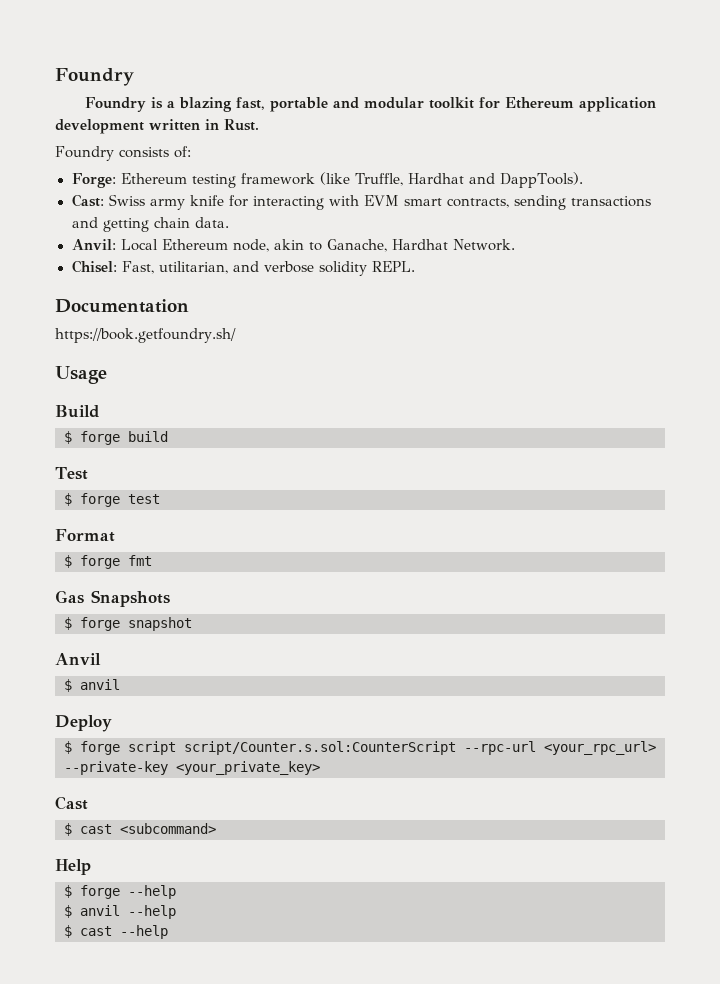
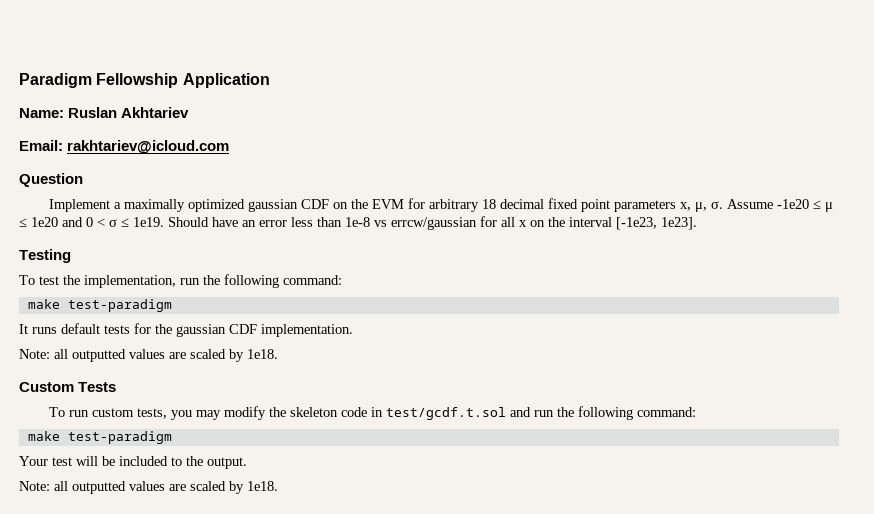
[55,68,134,86] [85,97,657,112] [55,119,259,134] [55,146,191,161] [71,172,584,188] [71,194,651,210] [71,217,229,232] [71,239,515,252] [71,260,415,276] [55,299,189,313] [55,328,236,343] [55,366,107,384] [55,405,100,418] [64,431,168,445] [55,467,88,480] [64,493,160,507] [55,529,115,542] [64,555,152,569] [55,590,170,607] [64,617,192,631] [55,653,101,665] [64,679,120,692] [55,715,112,732] [64,741,656,755] [64,761,320,775] [55,796,88,810] [64,823,216,836] [55,859,91,875] [64,885,176,899] [64,905,176,919] [64,925,168,939] Foundry // Foundry is a blazing fast, portable and modular toolkit for Ethereum application development written in Rust. // Foundry consists of: // Forge: Ethereum testing framework (like Truffle, Hardhat and DappTools). // Cast: Swiss army knife for interacting with EVM smart contracts, sending transactions and getting chain data. // Anvil: Local Ethereum node, akin to Ganache, Hardhat Network. // Chisel: Fast, utilitarian, and verbose solidity REPL. // Documentation // https://book.getfoundry.sh/ // Usage // Build // $ forge build // Test // $ forge test // Format // $ forge fmt // Gas Snapshots // $ forge snapshot // Anvil // $ anvil // Deploy // $ forge script script/Counter.s.sol:CounterScript --rpc-url <your_rpc_url> --private-key <your_private_key> // Cast // $ cast <subcommand> // Help // $ forge --help // $ anvil --help // $ cast --help -> [19,73,270,88] [19,107,190,118] [19,140,230,154] [19,173,83,187] [49,198,834,212] [19,216,697,230] [19,249,71,263] [19,274,342,288] [27,299,172,312] [19,323,353,337] [19,349,278,362] [19,382,117,392] [49,406,697,420] [27,431,172,444] [19,456,247,469] [19,481,278,494] Paradigm Fellowship Application // Name: Ruslan Akhtariev // Email: rakhtariev@icloud.com // Question // Implement a maximally optimized gaussian CDF on the EVM for arbitrary 18 decimal fixed point parameters x, μ, σ. Assume -1e20 ≤ μ ≤ 1e20 and 0 < σ ≤ 1e19. Should have an error less than 1e-8 vs errcw/gaussian for all x on the interval [-1e23, 1e23]. // Testing // To test the implementation, run the following command: // make test-paradigm // It runs default tests for the gaussian CDF implementation. // Note: all outputted values are scaled by 1e18. // Custom Tests // To run custom tests, you may modify the skeleton code in test/gcdf.t.sol and run the following command: // make test-paradigm // Your test will be included to the output. // Note: all outputted values are scaled by 1e18.

